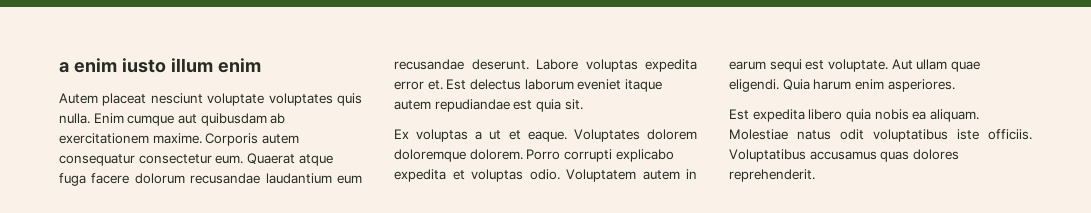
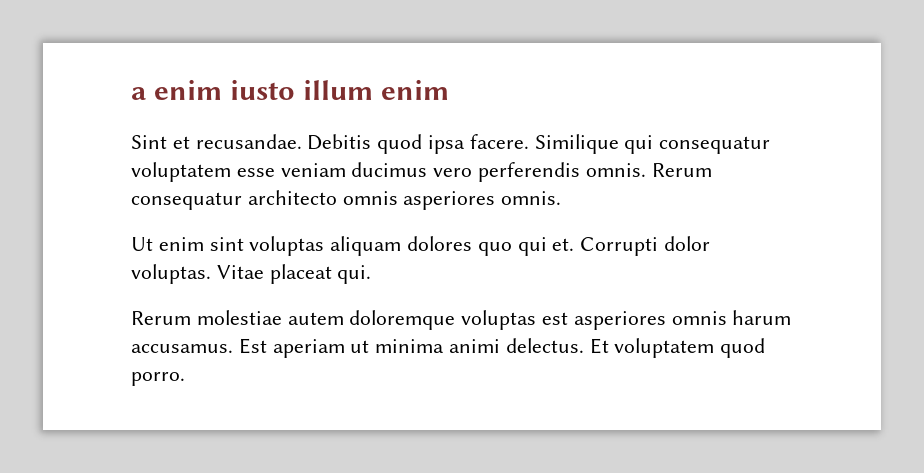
[59,93,362,106] [59,113,286,126] [59,133,299,146] [59,153,333,166] [59,173,362,186] [394,59,697,72] [394,79,662,92] [394,99,583,112] [394,129,697,142] [394,149,674,162] [394,169,697,182] [729,59,980,72] [729,79,955,92] [729,109,979,122] [729,129,1032,142] [729,149,959,162] [729,169,815,182] Autem placeat nesciunt voluptate voluptates quis nulla. Enim cumque aut quibusdam ab exercitationem maxime. Corporis autem consequatur consectetur eum. Quaerat atque fuga facere dolorum recusandae laudantium eum recusandae deserunt. Labore voluptas expedita error et. Est delectus laborum eveniet itaque autem repudiandae est quia sit. // Ex voluptas a ut et eaque. Voluptates dolorem doloremque dolorem. Porro corrupti explicabo expedita et voluptas odio. Voluptatem autem in earum sequi est voluptate. Aut ullam quae eligendi. Quia harum enim asperiores. // Est expedita libero quia nobis ea aliquam. Molestiae natus odit voluptatibus iste officiis. Voluptatibus accusamus quas dolores reprehenderit. -> [131,134,771,154] [131,162,712,182] [131,190,562,210] [131,236,711,256] [131,264,372,284] [131,310,792,330] [131,338,766,358] [131,372,185,386] Sint et recusandae. Debitis quod ipsa facere. Similique qui consequatur voluptatem esse veniam ducimus vero perferendis omnis. Rerum consequatur architecto omnis asperiores omnis. // Ut enim sint voluptas aliquam dolores quo qui et. Corrupti dolor voluptas. Vitae placeat qui. // Rerum molestiae autem doloremque voluptas est asperiores omnis harum accusamus. Est aperiam ut minima animi delectus. Et voluptatem quod porro.

